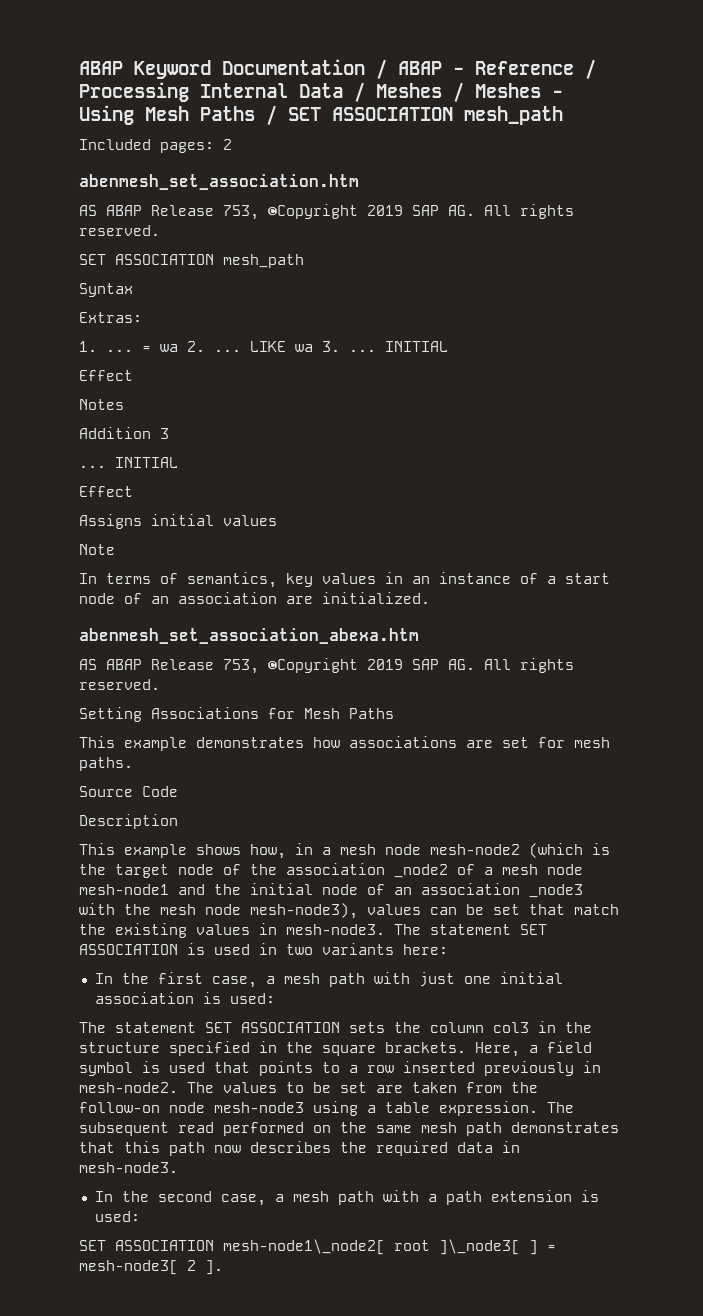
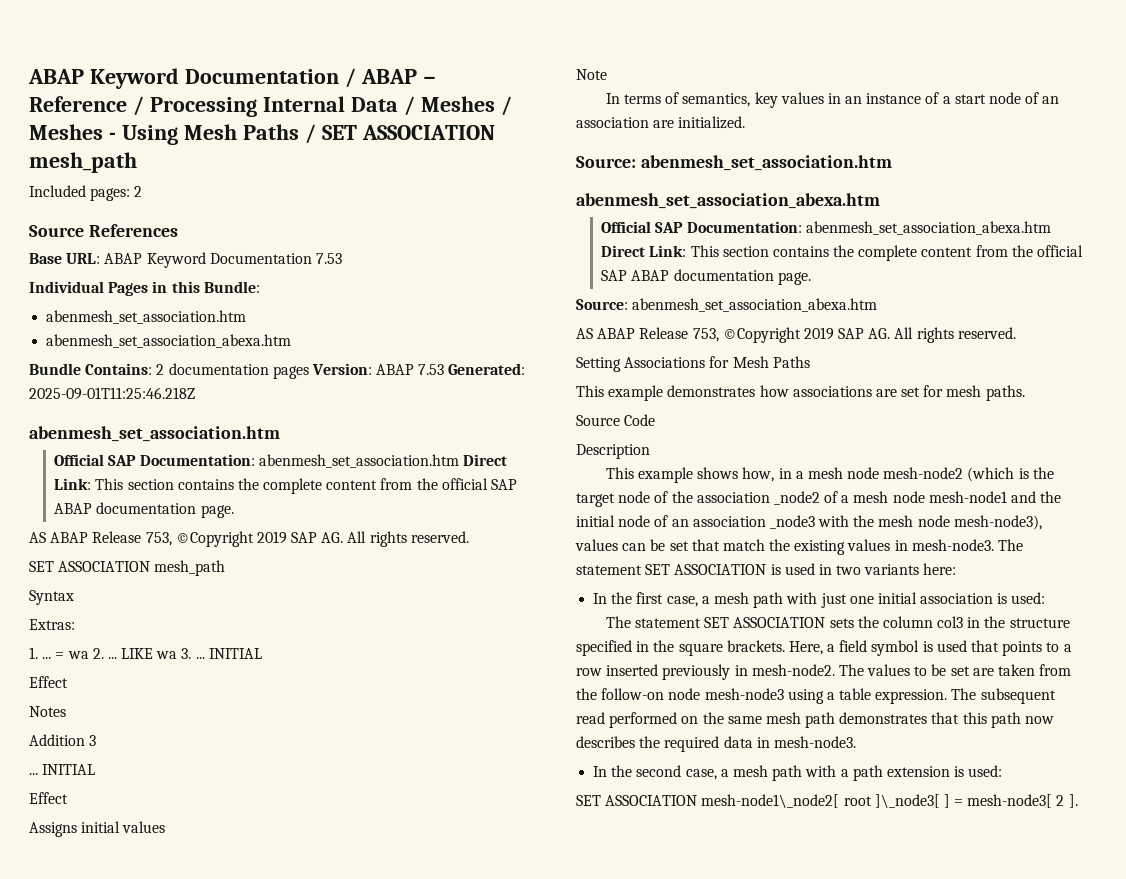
[79,174,359,190] abenmesh_set_association.htm -> [29,224,178,237] [29,252,342,268] [29,281,260,296] [46,310,247,324] [46,334,292,348] [29,363,526,379] [29,387,195,400] [29,426,280,442] [54,454,507,468] [54,478,518,494] [54,502,234,518] Source References // Base URL: ABAP Keyword Documentation 7.53 // Individual Pages in this Bundle: // abenmesh_set_association.htm // abenmesh_set_association_abexa.htm // Bundle Contains: 2 documentation pages Version: ABAP 7.53 Generated: 2025-09-01T11:25:46.218Z // abenmesh_set_association.htm // Official SAP Documentation: abenmesh_set_association.htm Direct Link: This section contains the complete content from the official SAP ABAP documentation page.
(430, 598) none -> [576,155,892,171] [576,193,880,209] [601,221,1051,235] [601,245,1084,261] [601,269,811,285] [576,299,628,310] Source: abenmesh_set_association.htm // abenmesh_set_association_abexa.htm // Official SAP Documentation: abenmesh_set_association_abexa.htm Direct Link: This section contains the complete content from the official SAP ABAP documentation page. // Source:

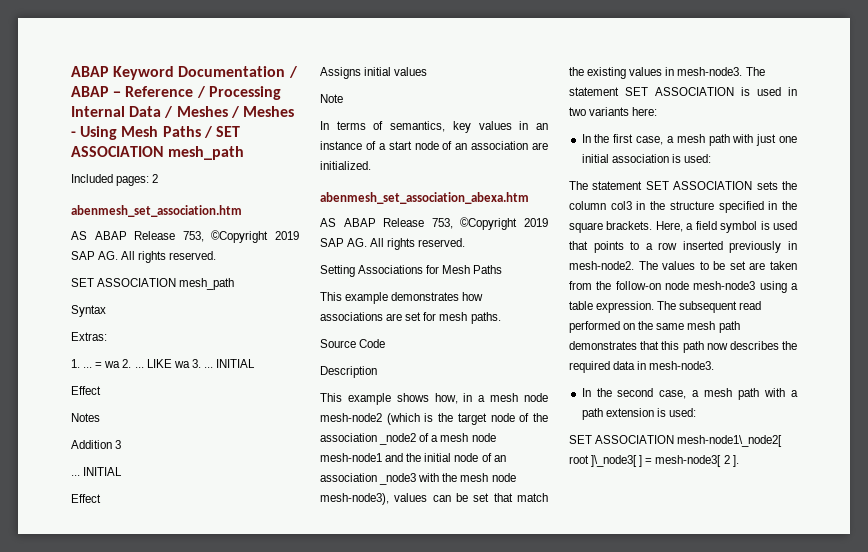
[29,224,178,237] [29,252,342,268] [29,281,260,296] [46,310,247,324] [46,334,292,348] [29,363,526,379] [29,387,195,400] [29,426,280,442] [54,454,507,468] [54,478,518,494] [54,502,234,518] Source References // Base URL: ABAP Keyword Documentation 7.53 // Individual Pages in this Bundle: // abenmesh_set_association.htm // abenmesh_set_association_abexa.htm // Bundle Contains: 2 documentation pages Version: ABAP 7.53 Generated: 2025-09-01T11:25:46.218Z // abenmesh_set_association.htm // Official SAP Documentation: abenmesh_set_association.htm Direct Link: This section contains the complete content from the official SAP ABAP documentation page. -> [71,205,242,217] abenmesh_set_association.htm
[576,155,892,171] [576,193,880,209] [601,221,1051,235] [601,245,1084,261] [601,269,811,285] [576,299,628,310] Source: abenmesh_set_association.htm // abenmesh_set_association_abexa.htm // Official SAP Documentation: abenmesh_set_association_abexa.htm Direct Link: This section contains the complete content from the official SAP ABAP documentation page. // Source: -> (371, 165) none

